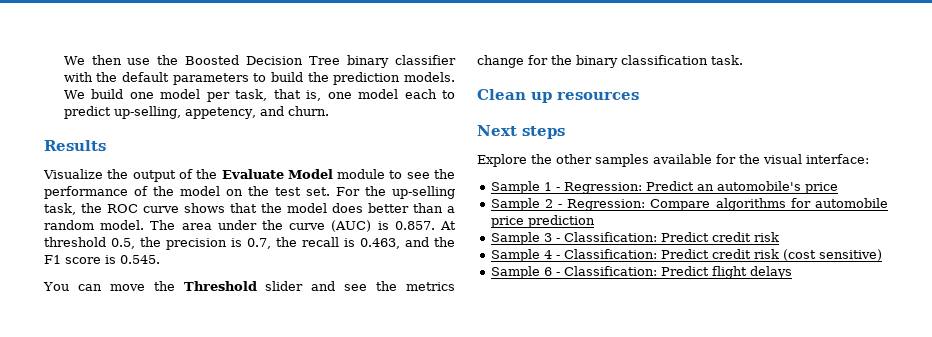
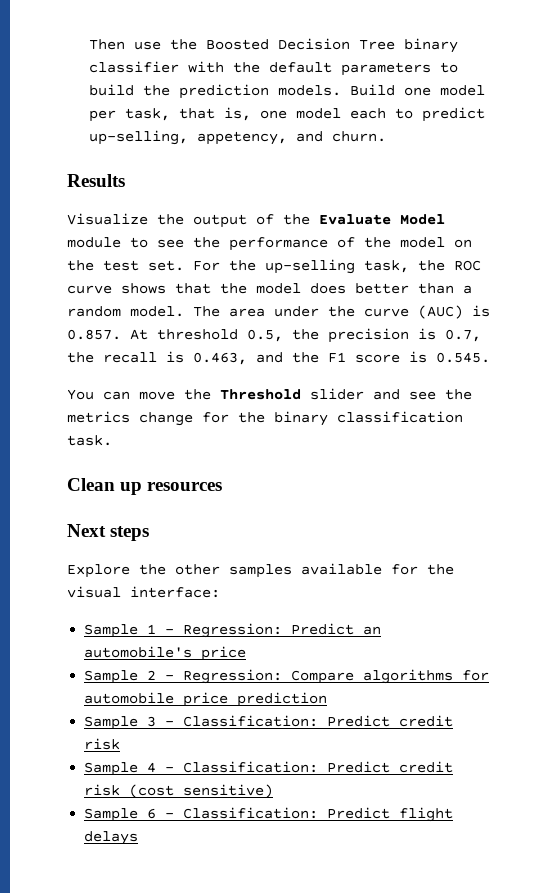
[63,55,122,65] We then -> [88,39,125,50] Then
[63,89,124,99] We build -> [349,84,395,96] Build

